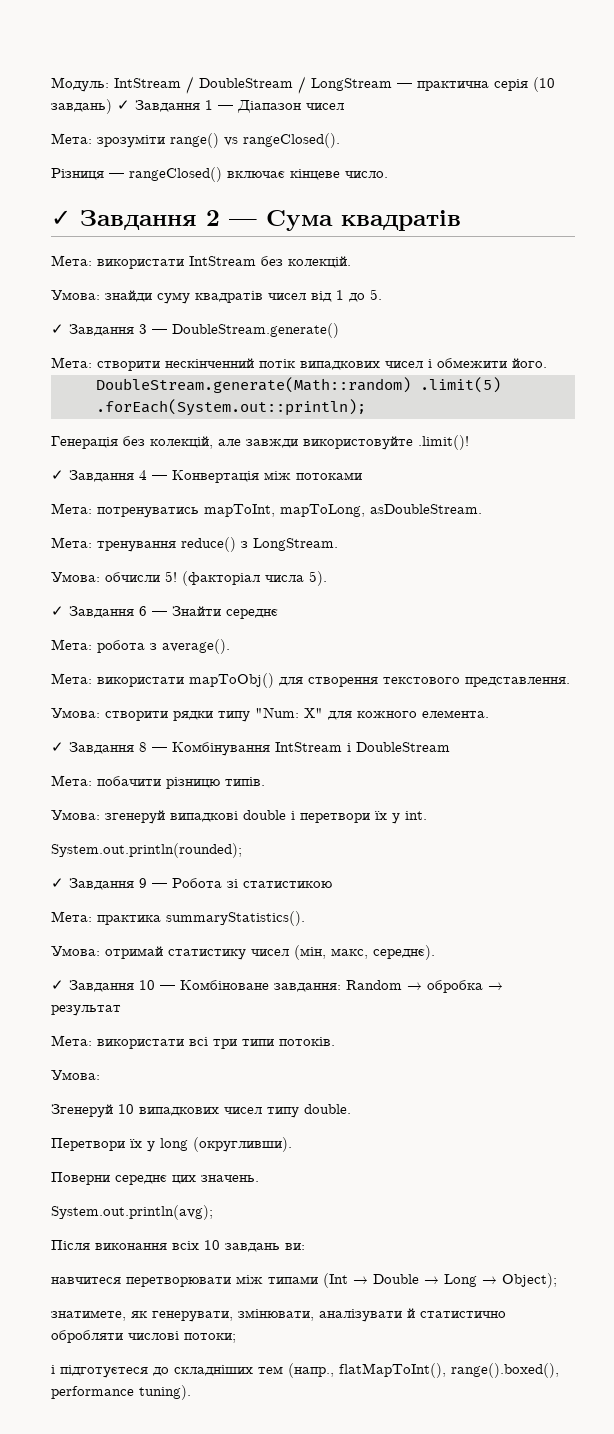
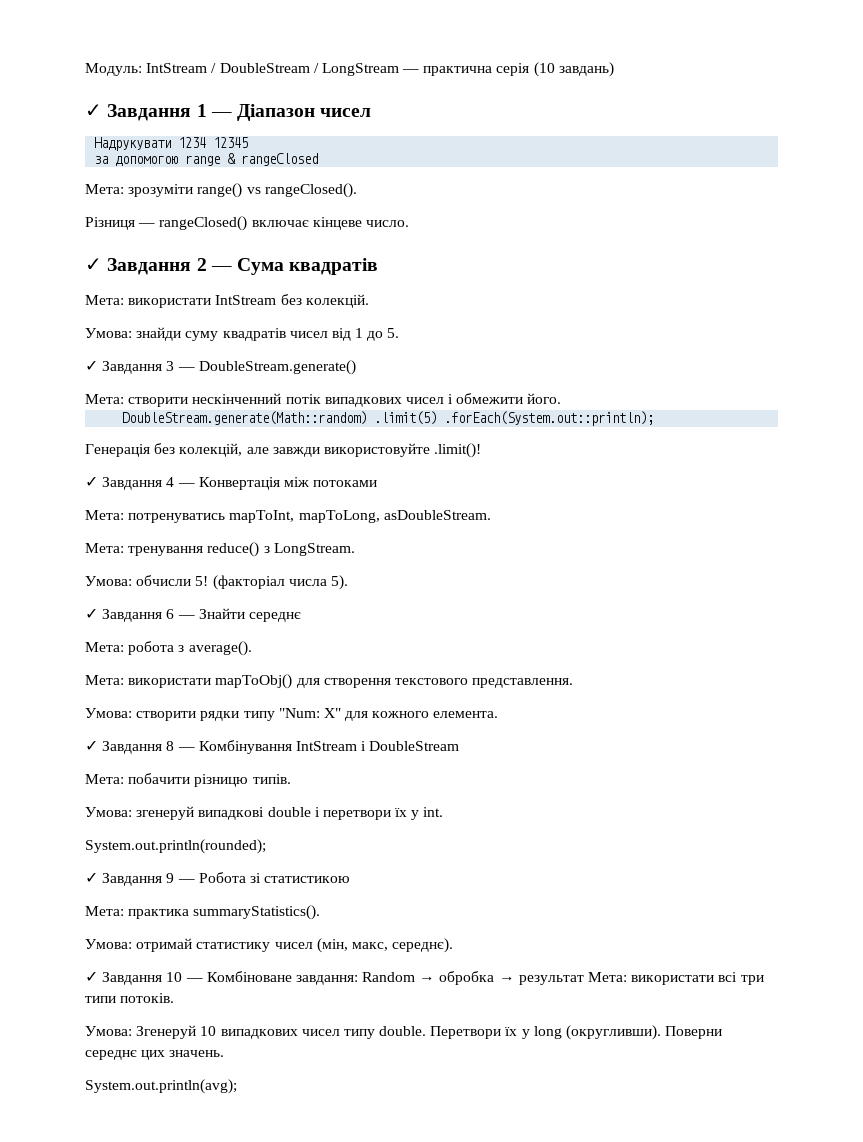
(112, 106) none -> (614, 69) //
(344, 106) none -> [94,137,249,151] [94,153,319,166] // Надрукувати 1234 12345 // за допомогою range & rangeClosed
(121, 1010) // -> (584, 980) none
(100, 1075) // -> (132, 1031) none
(351, 1109) // -> (427, 1031) none
(292, 1144) // -> (662, 1032) none
[51,1240,305,1252] [51,1273,557,1288] [51,1308,506,1322] [51,1330,236,1343] [51,1363,559,1378] [51,1385,191,1400] // Після виконання всіх 10 завдань ви: // навчитеся перетворювати між типами (Int → Double → Long → Object); // знатимете, як генерувати, змінювати, аналізувати й статистично обробляти числові потоки; // і підготуєтеся до складніших тем (напр., flatMapToInt(), range().boxed(), performance tuning). -> (237, 1086) none

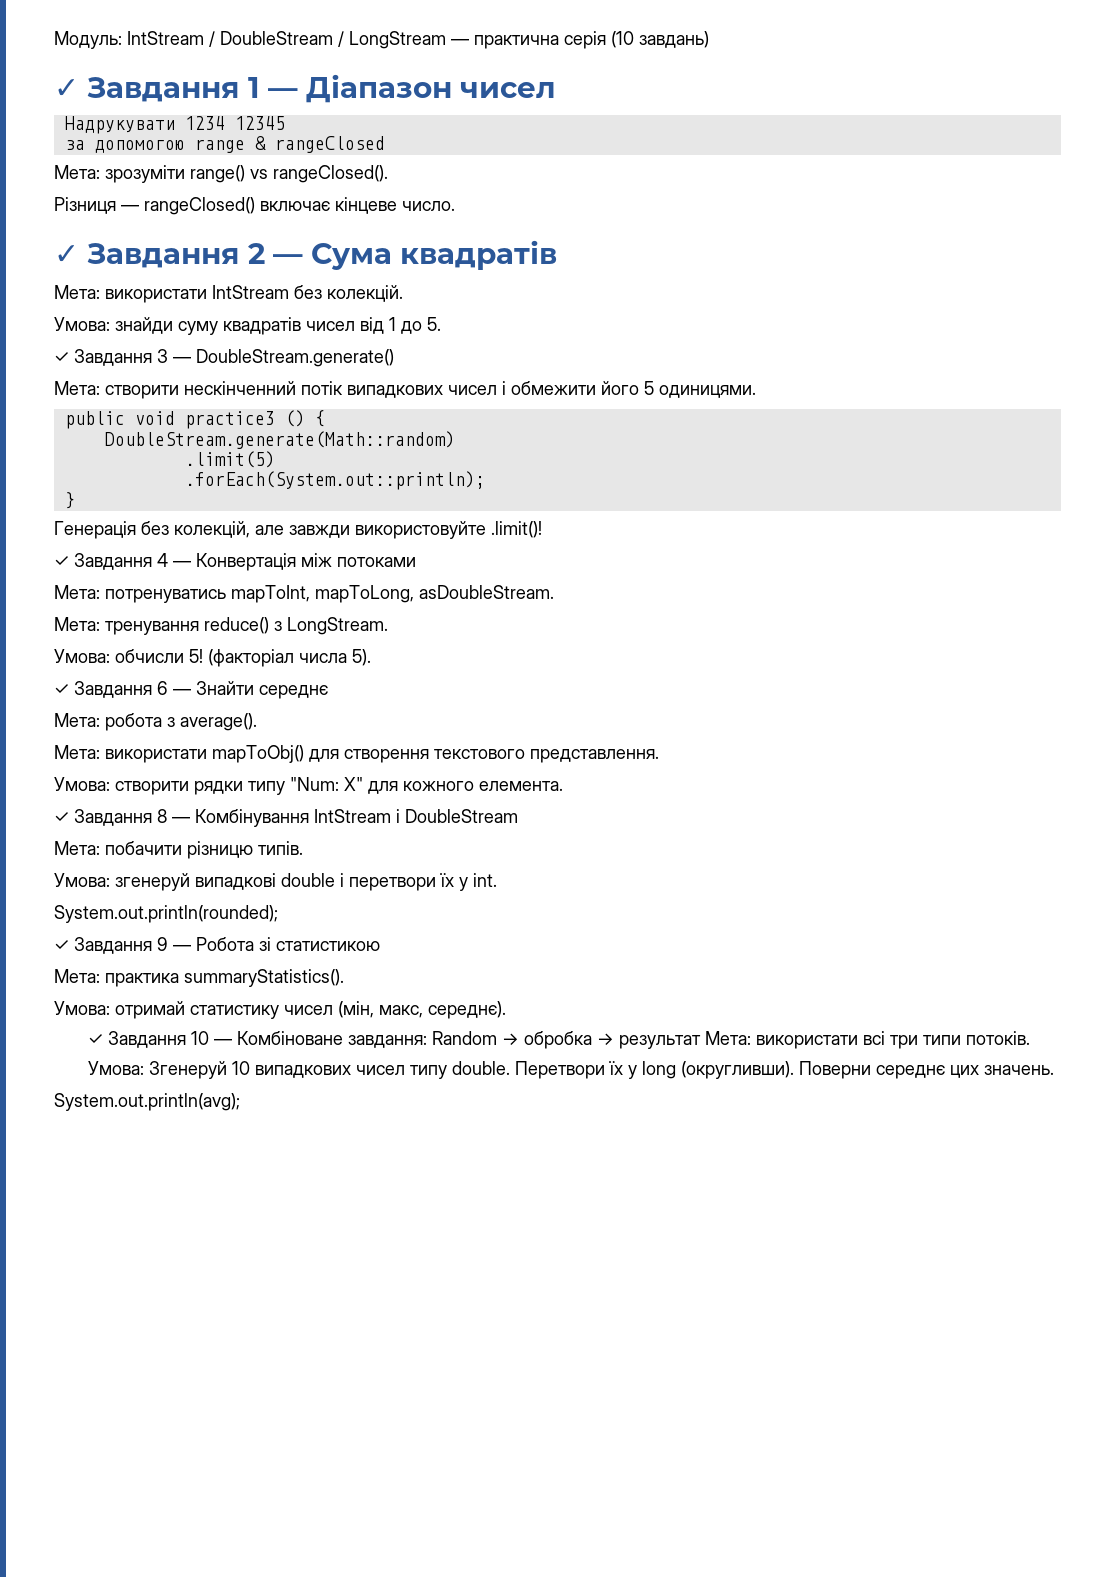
[527,393,562,404] його. -> [601,381,756,398] [64,410,325,429] його 5 одиницями. // public void practice3 () {
(368, 418) none -> (455, 440) //
(438, 418) none -> (275, 459) //
(655, 418) none -> [64,492,75,509] // }

